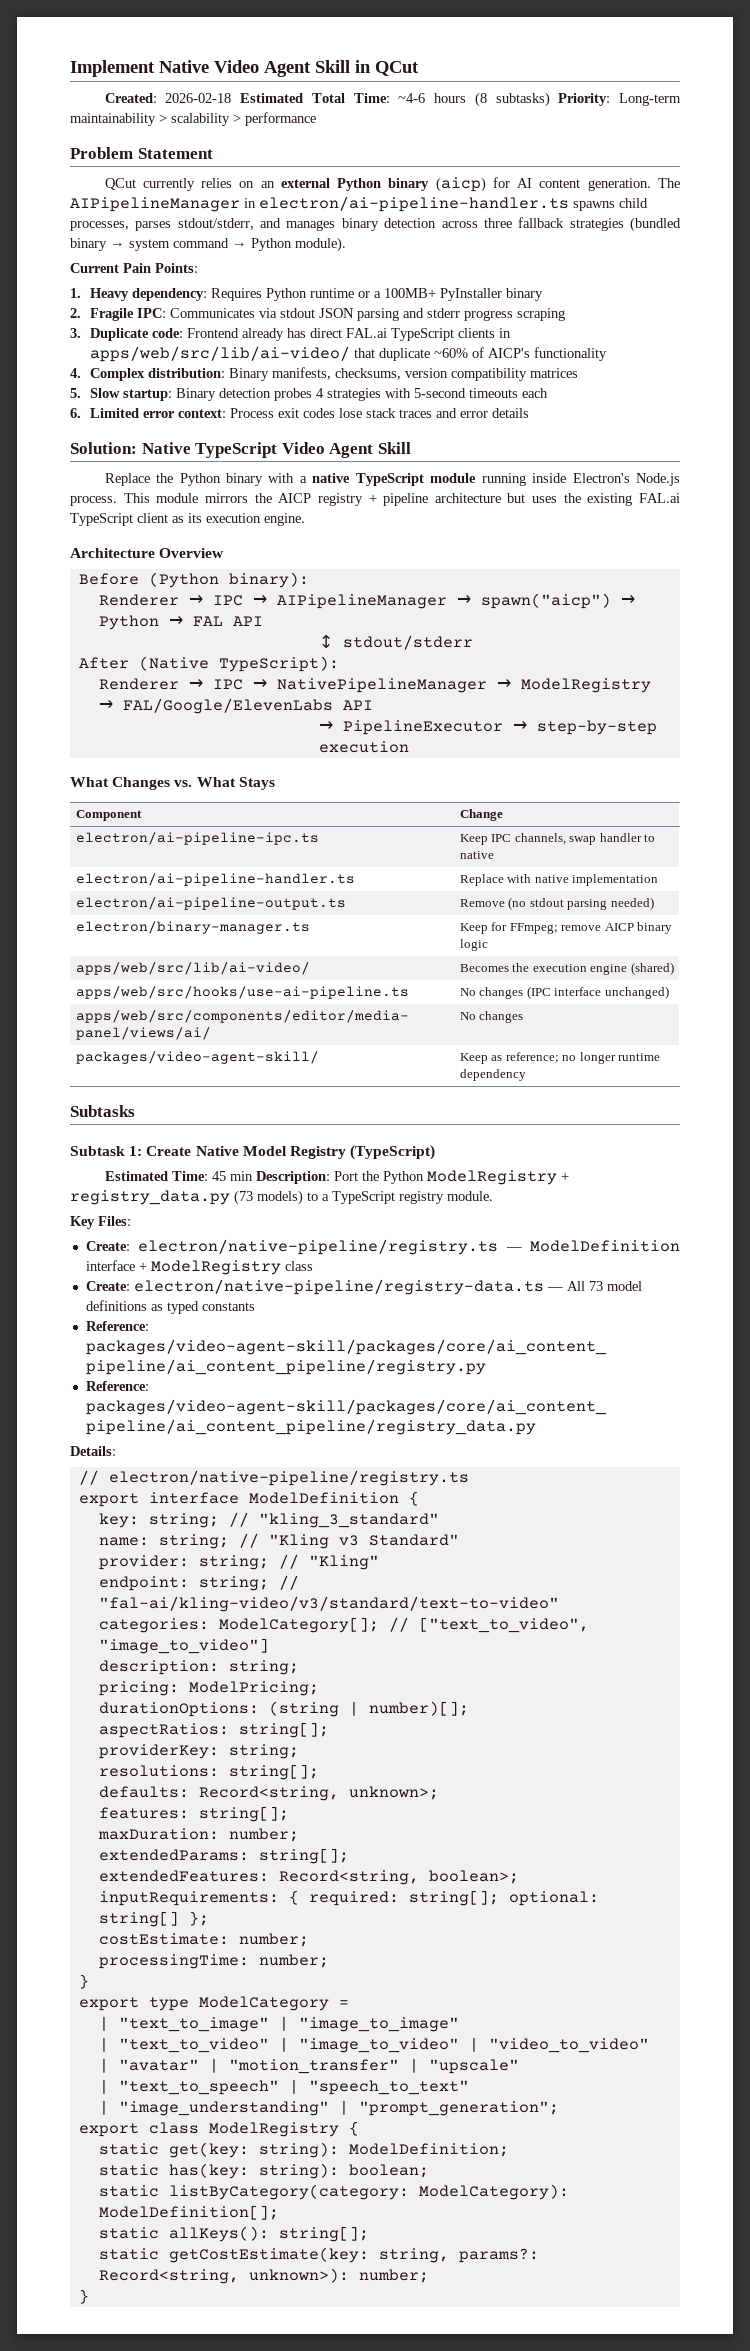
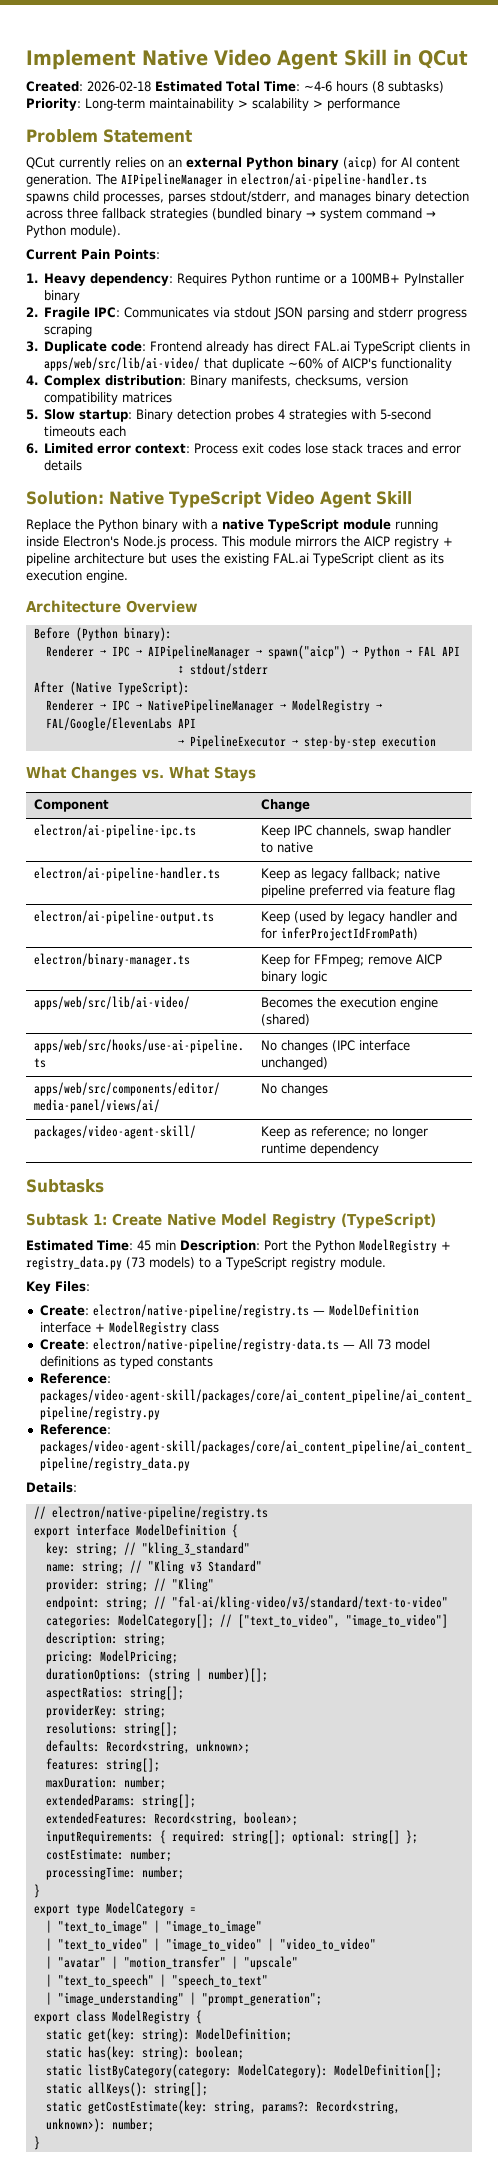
[459,874,659,886] [75,897,346,910] [459,897,654,910] Replace with native implementation // electron/ai-pipeline-output.ts | Remove (no stdout parsing needed) -> [261,868,441,881] [261,885,456,898] [34,910,215,924] [261,911,458,924] [261,927,419,941] Keep as legacy fallback; native pipeline preferred via feature flag // electron/ai-pipeline-output.ts | Keep (used by legacy handler and for inferProjectIdFromPath)

